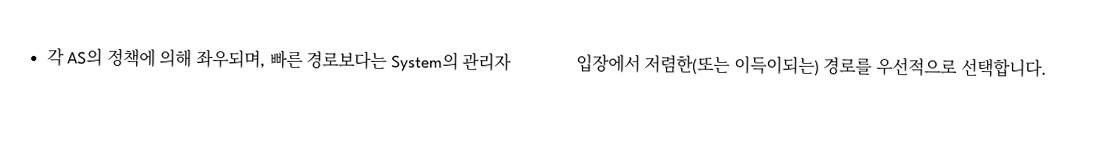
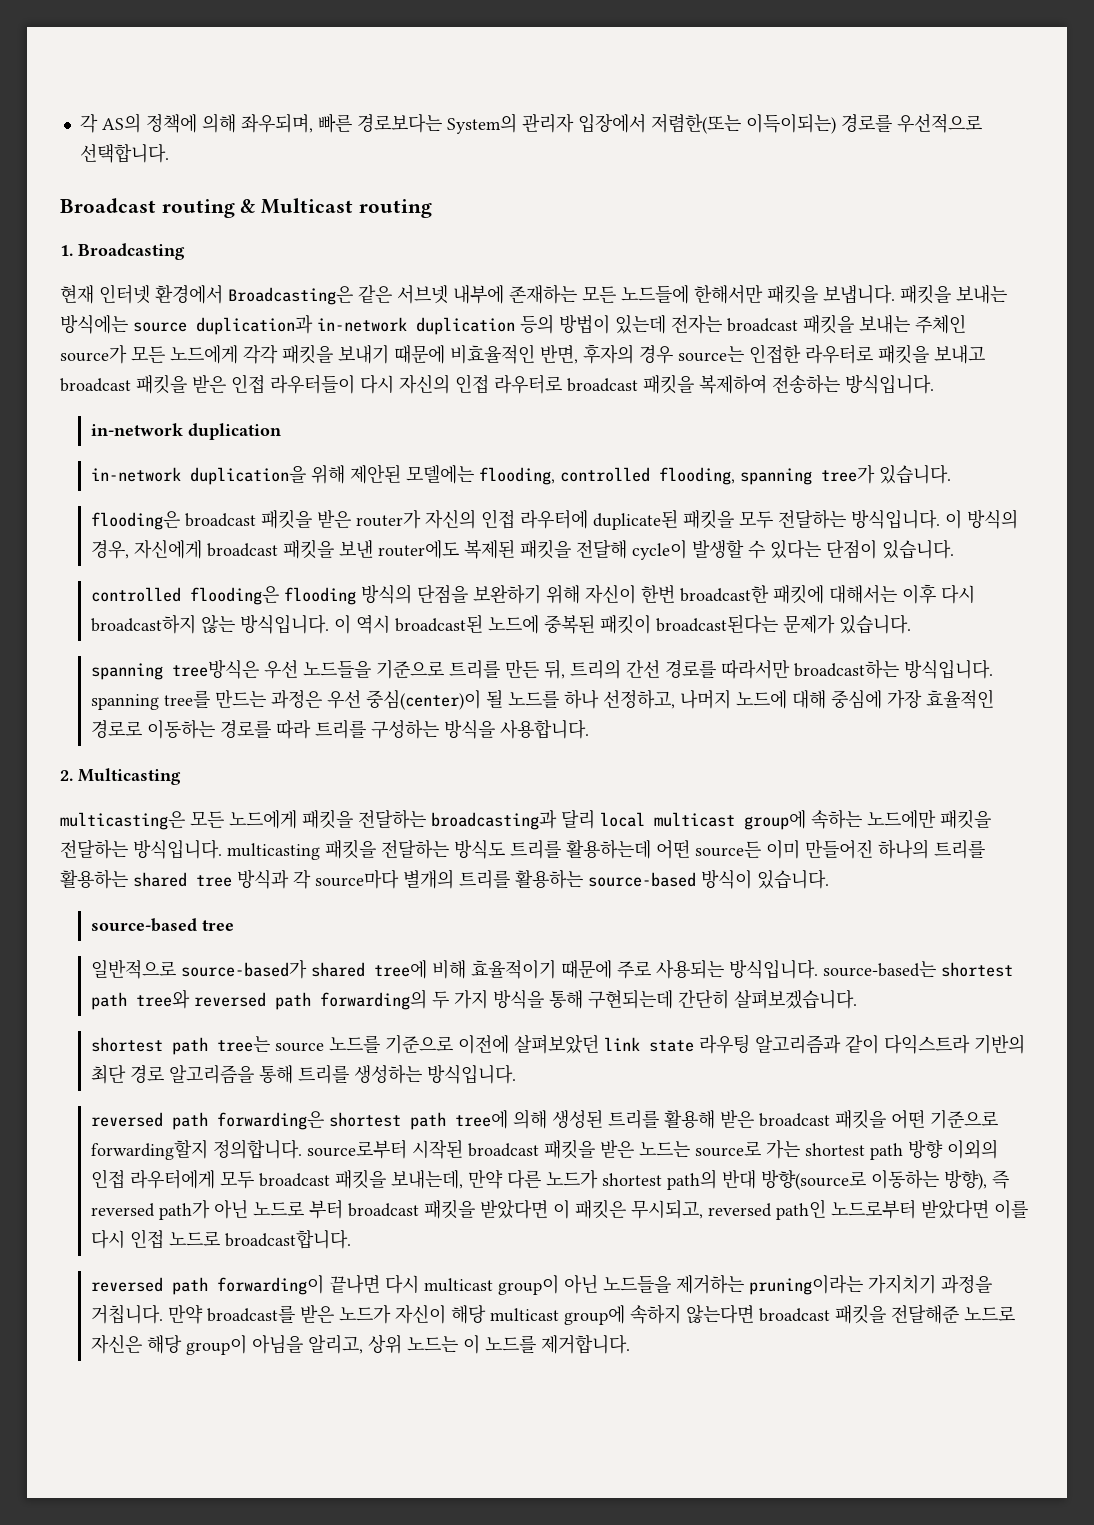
(1047, 67) none -> [60,198,432,218] [60,243,185,260] [60,284,1007,305] [60,314,966,335] [60,344,985,364] [60,374,934,394] [90,423,281,440] [90,464,951,485] [90,509,1018,530] [90,539,954,560] [90,584,975,605] [90,614,911,634] [90,659,993,680] [90,689,994,710] [90,719,589,739] [60,768,181,785] [60,810,991,830] [60,839,985,860] [60,869,829,889] [90,918,234,932] [90,959,1013,979] [90,989,857,1010] [90,1034,1025,1055] [90,1064,516,1084] [90,1109,998,1130] [90,1139,998,1160] [90,1169,1009,1190] [90,1199,1028,1220] [90,1229,351,1249] [90,1274,992,1295] [90,1304,1015,1325] [90,1334,630,1355] // Broadcast routing & Multicast routing // 1. Broadcasting // 현재 인터넷 환경에서 Broadcasting은 같은 서브넷 내부에 존재하는 모든 노드들에 한해서만 패킷을 보냅니다. 패킷을 보내는 방식에는 source duplication과 in-network duplication 등의 방법이 있는데 전자는 broadcast 패킷을 보내는 주체인 source가 모든 노드에게 각각 패킷을 보내기 때문에 비효율적인 반면, 후자의 경우 source는 인접한 라우터로 패킷을 보내고 broadcast 패킷을 받은 인접 라우터들이 다시 자신의 인접 라우터로 broadcast 패킷을 복제하여 전송하는 방식입니다. // in-network duplication // in-network duplication을 위해 제안된 모델에는 flooding, controlled flooding, spanning tree가 있습니다. // flooding은 broadcast 패킷을 받은 router가 자신의 인접 라우터에 duplicate된 패킷을 모두 전달하는 방식입니다. 이 방식의 경우, 자신에게 broadcast 패킷을 보낸 router에도 복제된 패킷을 전달해 cycle이 발생할 수 있다는 단점이 있습니다. // controlled flooding은 flooding 방식의 단점을 보완하기 위해 자신이 한번 broadcast한 패킷에 대해서는 이후 다시 broadcast하지 않는 방식입니다. 이 역시 broadcast된 노드에 중복된 패킷이 broadcast된다는 문제가 있습니다. // spanning tree방식은 우선 노드들을 기준으로 트리를 만든 뒤, 트리의 간선 경로를 따라서만 broadcast하는 방식입니다. spanning tree를 만드는 과정은 우선 중심(center)이 될 노드를 하나 선정하고, 나머지 노드에 대해 중심에 가장 효율적인 경로로 이동하는 경로를 따라 트리를 구성하는 방식을 사용합니다. // 2. Multicasting // multicasting은 모든 노드에게 패킷을 전달하는 broadcasting과 달리 local multicast group에 속하는 노드에만 패킷을 전달하는 방식입니다. multicasting 패킷을 전달하는 방식도 트리를 활용하는데 어떤 source든 이미 만들어진 하나의 트리를 활용하는 shared tree 방식과 각 source마다 별개의 트리를 활용하는 source-based 방식이 있습니다. // source-based tree // 일반적으로 source-based가 shared tree에 비해 효율적이기 때문에 주로 사용되는 방식입니다. source-based는 shortest path tree와 reversed path forwarding의 두 가지 방식을 통해 구현되는데 간단히 살펴보겠습니다. // shortest path tree는 source 노드를 기준으로 이전에 살펴보았던 link state 라우팅 알고리즘과 같이 다익스트라 기반의 최단 경로 알고리즘을 통해 트리를 생성하는 방식입니다. // reversed path forwarding은 shortest path tree에 의해 생성된 트리를 활용해 받은 broadcast 패킷을 어떤 기준으로 forwarding할지 정의합니다. source로부터 시작된 broadcast 패킷을 받은 노드는 source로 가는 shortest path 방향 이외의 인접 라우터에게 모두 broadcast 패킷을 보내는데, 만약 다른 노드가 shortest path의 반대 방향(source로 이동하는 방향), 즉 reversed path가 아닌 노드로 부터 broadcast 패킷을 받았다면 이 패킷은 무시되고, reversed path인 노드로부터 받았다면 이를 다시 인접 노드로 broadcast합니다. // reversed path forwarding이 끝나면 다시 multicast group이 아닌 노드들을 제거하는 pruning이라는 가지치기 과정을 거칩니다. 만약 broadcast를 받은 노드가 자신이 해당 multicast group에 속하지 않는다면 broadcast 패킷을 전달해준 노드로 자신은 해당 group이 아님을 알리고, 상위 노드는 이 노드를 제거합니다.

